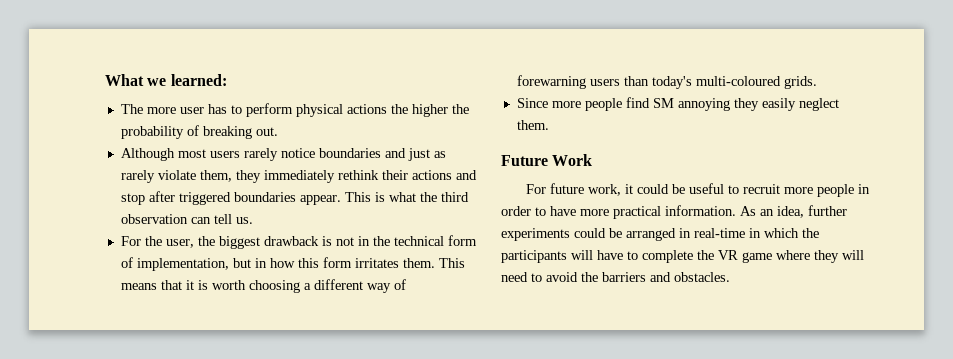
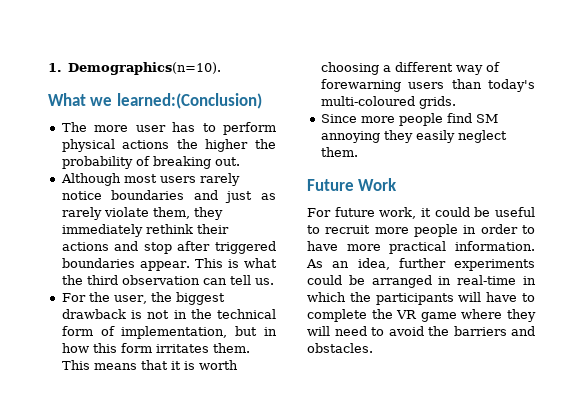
(105, 80) none -> [48,62,222,75] 1. Demographics(n=10). //
[170,74,227,86] learned: -> [116,93,262,109] learned:(Conclusion)

